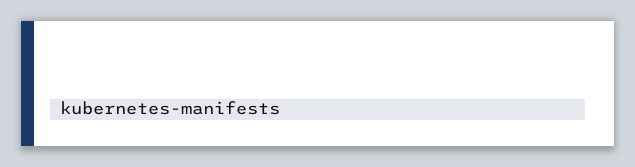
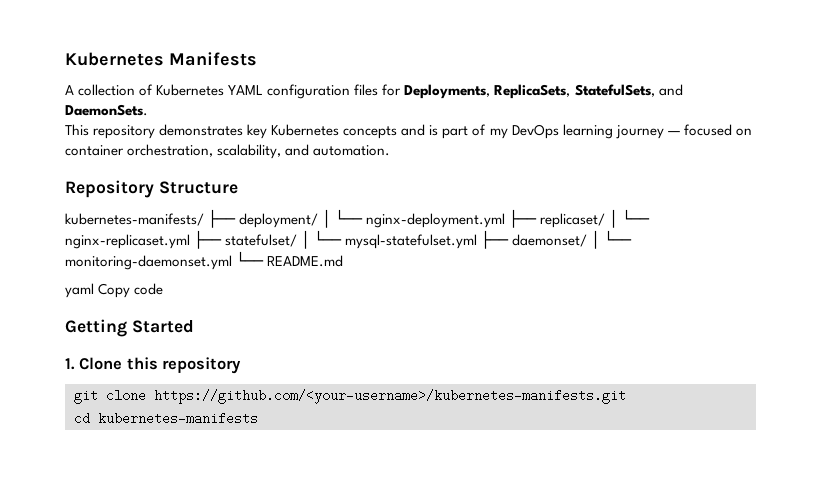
(60, 108) none -> [65,52,257,66] [65,84,683,99] [65,104,148,116] [65,124,752,139] [65,144,391,159] [65,180,238,198] [65,209,651,228] [65,230,633,249] [65,251,344,270] [65,283,164,298] [65,319,194,337] [65,357,242,374] [74,389,626,404] [74,412,90,425] Kubernetes Manifests // A collection of Kubernetes YAML configuration files for Deployments, ReplicaSets, StatefulSets, and DaemonSets. // This repository demonstrates key Kubernetes concepts and is part of my DevOps learning journey — focused on container orchestration, scalability, and automation. // Repository Structure // kubernetes-manifests/ ├── deployment/ │ └── nginx-deployment.yml ├── replicaset/ │ └── nginx-replicaset.yml ├── statefulset/ │ └── mysql-statefulset.yml ├── daemonset/ │ └── monitoring-daemonset.yml └── README.md // yaml Copy code // Getting Started // 1. Clone this repository // git clone https://github.com/<your-username>/kubernetes-manifests.git // cd

